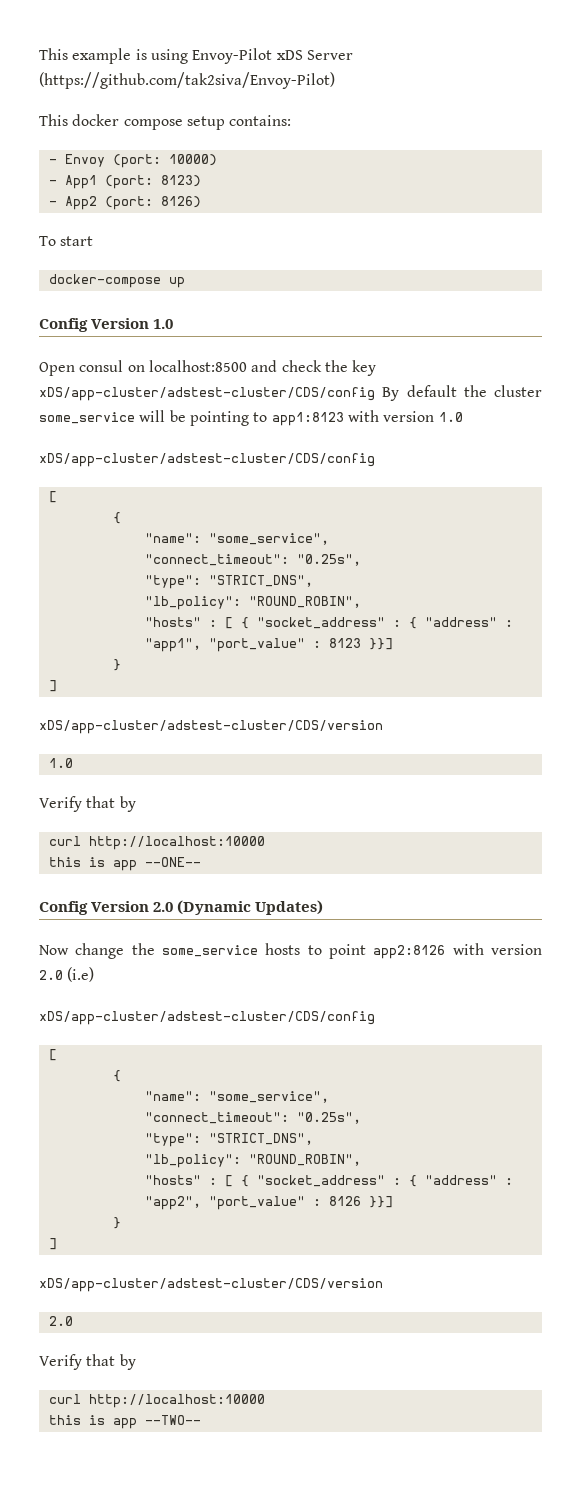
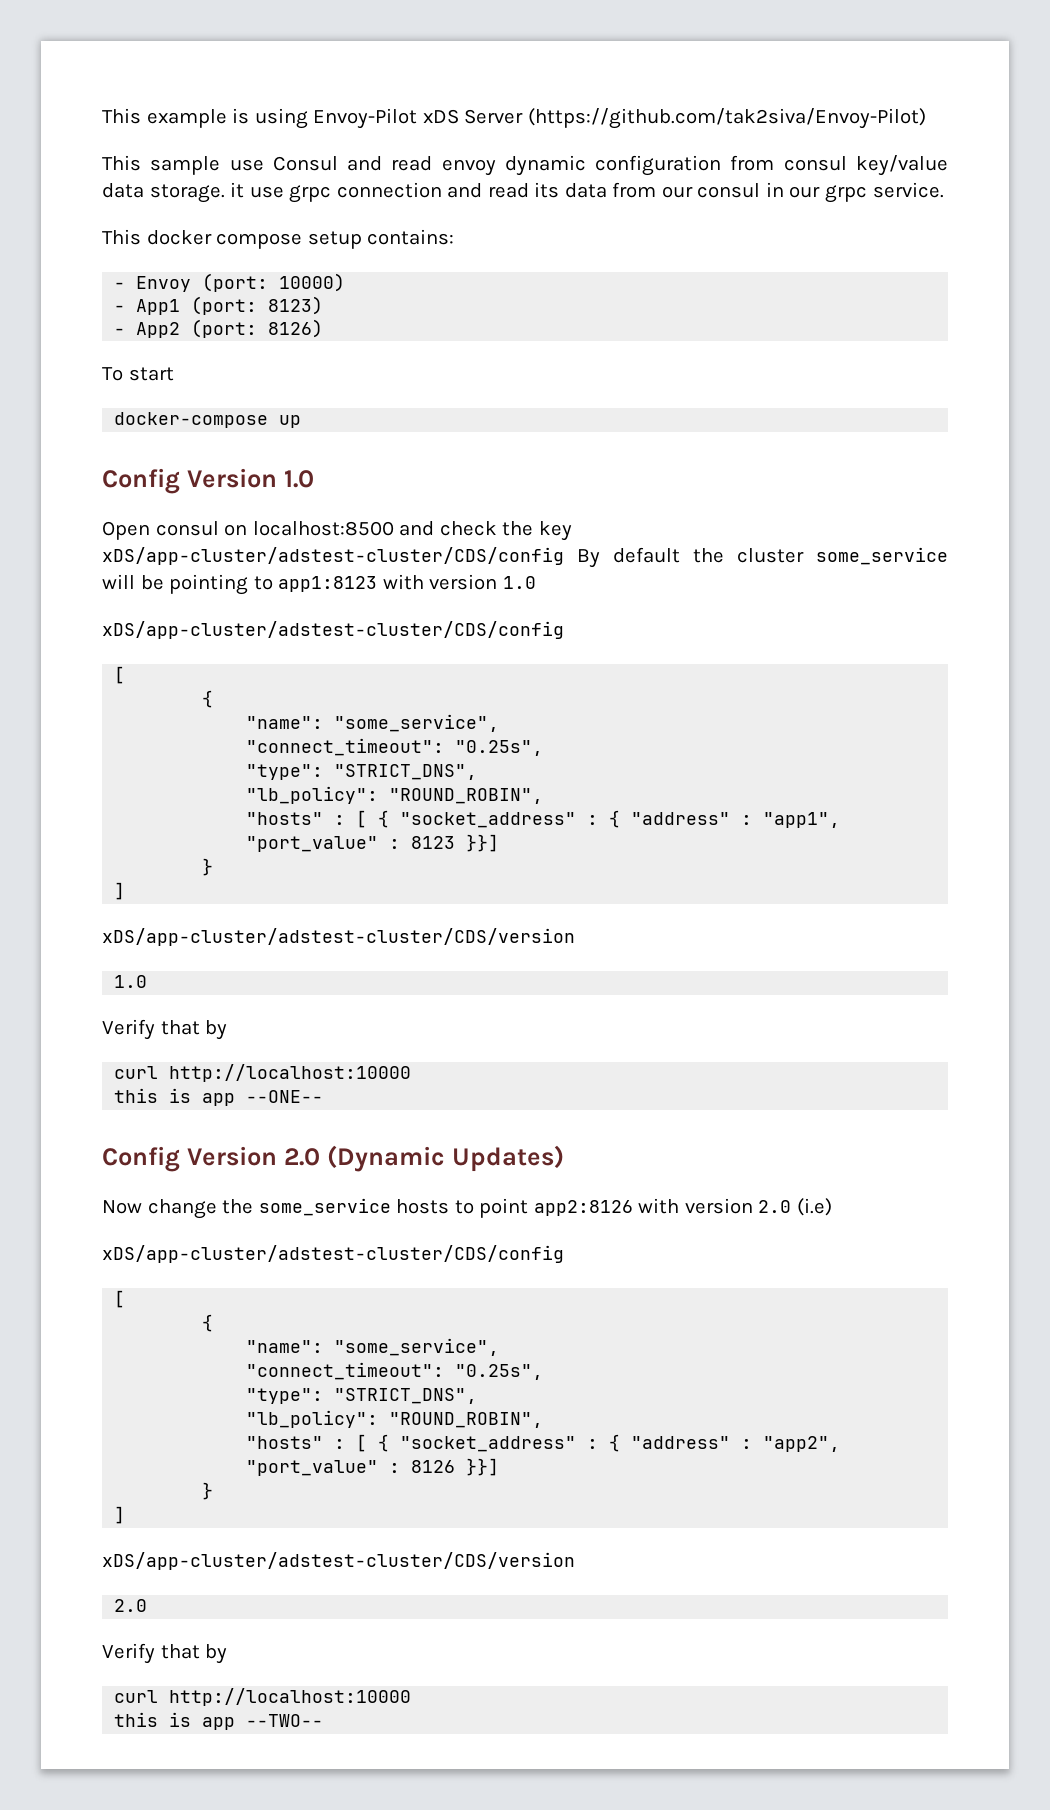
(335, 80) none -> [102,155,948,176] [102,182,944,203] // This sample use Consul and read envoy dynamic configuration from consul key/value data storage. it use grpc connection and read its data from our consul in our grpc service.

